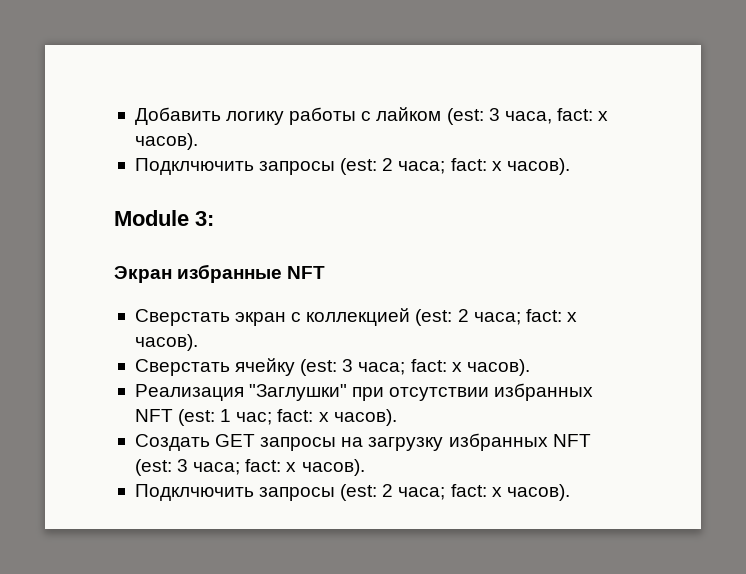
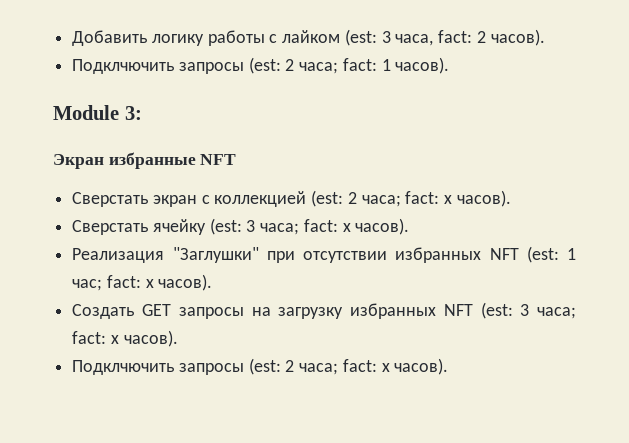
[598,111,609,121] [134,133,198,150] [134,158,502,175] x часов). // Подклчючить запросы (est: 2 часа; fact: x -> [476,29,545,46] [72,57,391,74] 2 часов). // Подклчючить запросы (est: 2 часа; fact: 1

